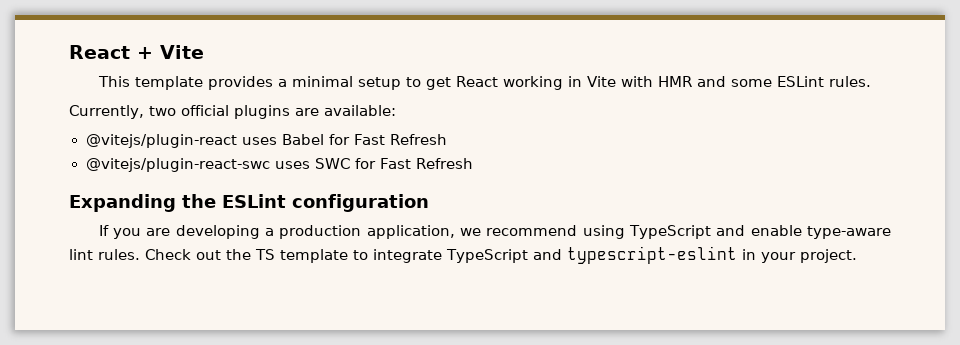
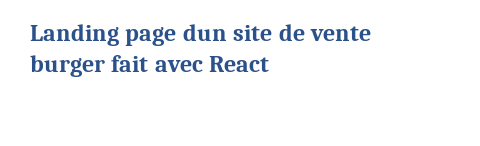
[69,45,204,59] [97,76,871,90] [69,105,396,119] [85,134,448,148] [85,158,474,172] [69,194,429,212] [98,225,891,239] [69,246,857,264] React + Vite // This template provides a minimal setup to get React working in Vite with HMR and some ESLint rules. // Currently, two official plugins are available: // @vitejs/plugin-react uses Babel for Fast Refresh // @vitejs/plugin-react-swc uses SWC for Fast Refresh // Expanding the ESLint configuration // If you are developing a production application, we recommend using TypeScript and enable type-aware lint rules. Check out the TS template to integrate TypeScript and typescript-eslint in your project. -> [30,24,372,46] [30,55,270,77] Landing page dun site de vente burger fait avec React

